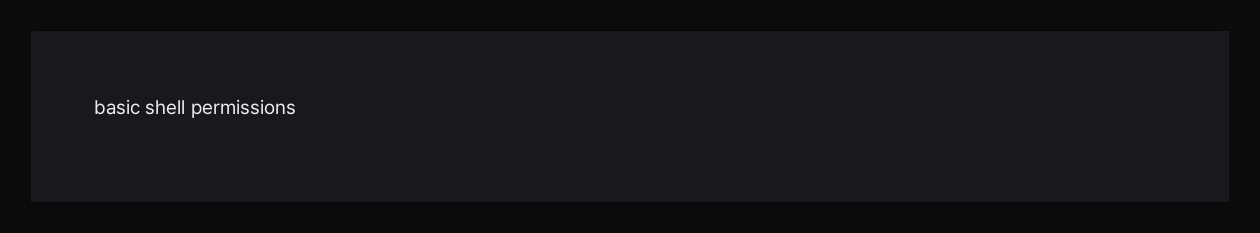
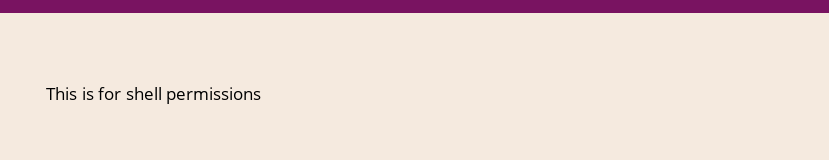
[94,99,140,115] basic -> [46,87,122,100] This is for

